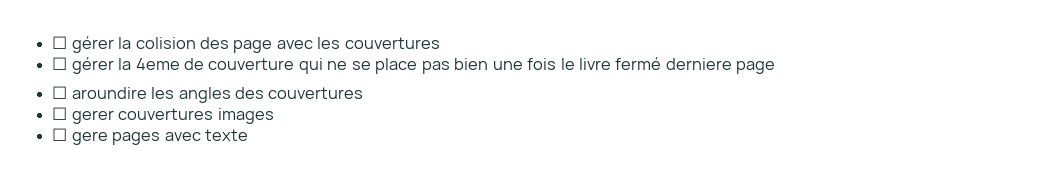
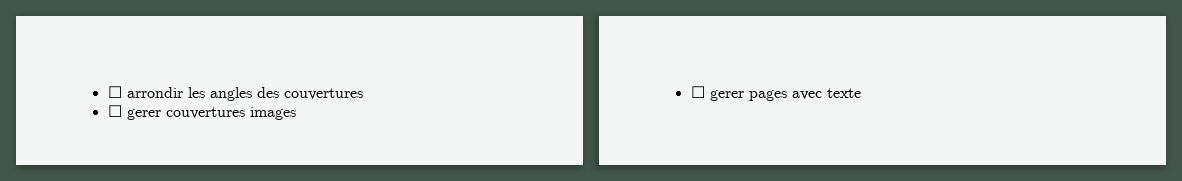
[52,36,440,53] [52,57,776,74] [52,86,147,99] ☐ gérer la colision des page avec les couvertures // ☐ gérer la 4eme de couverture qui ne se place pas bien une fois le livre fermé derniere page // ☐ aroundire -> [107,86,183,98] ☐ arrondir
[71,131,108,145] gere -> [709,90,744,101] gerer

